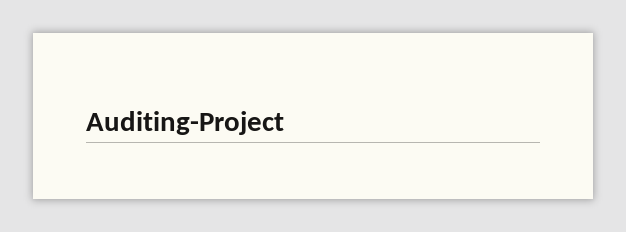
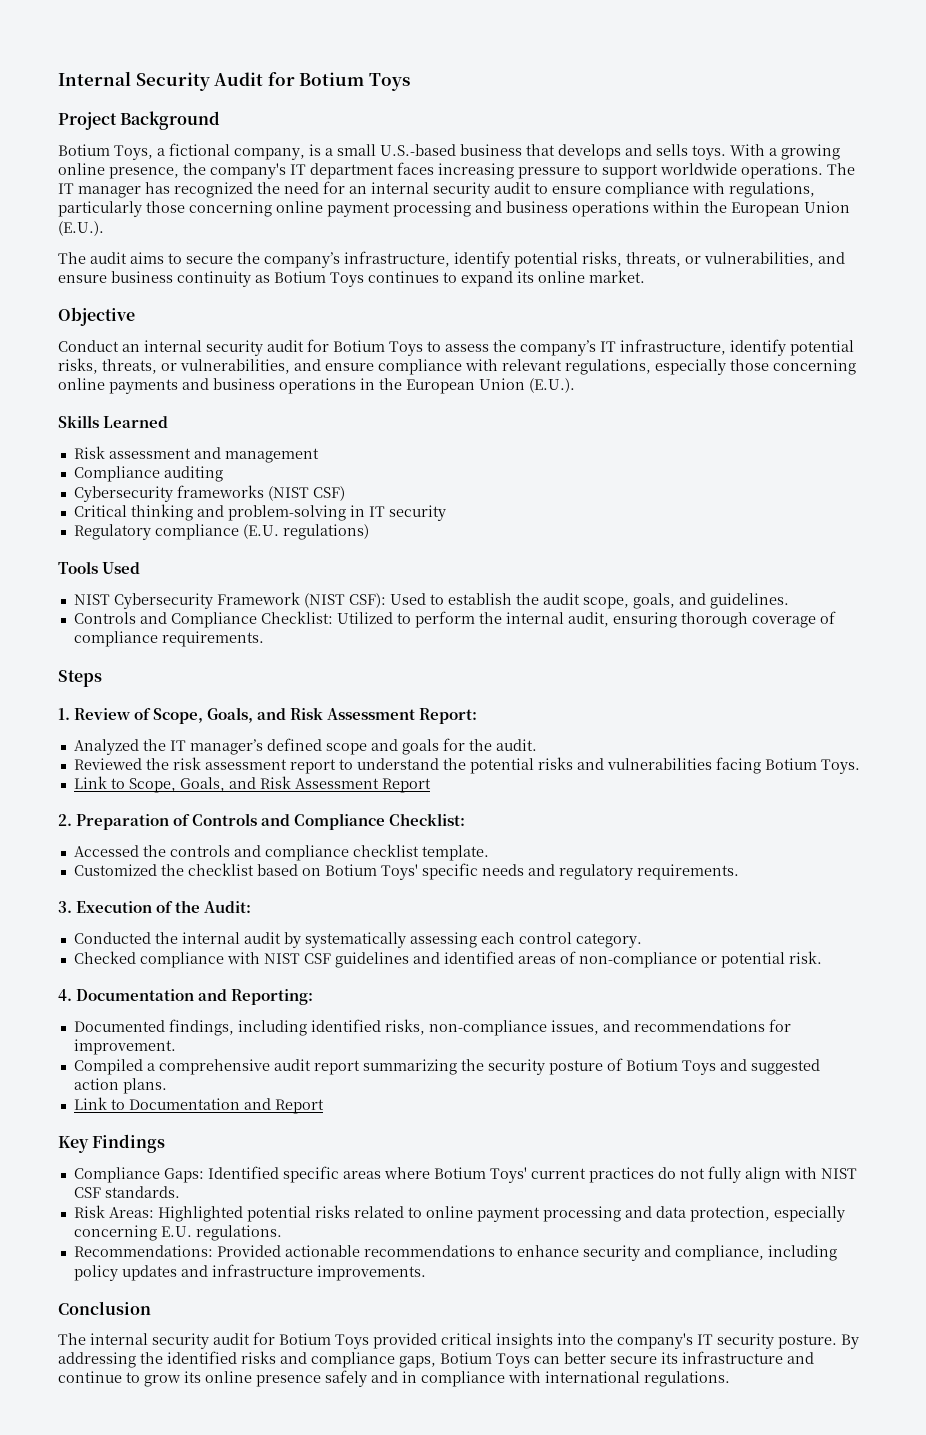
[86,111,284,135] Auditing-Project -> [58,71,410,91] [58,111,221,130] [58,143,840,160] [58,162,855,179] [58,181,815,198] [58,201,850,217] [58,221,104,236] [58,251,845,268] [58,270,645,287] [58,307,135,326] [58,339,854,356] [58,358,856,375] [58,378,575,394] [58,415,169,428] [73,446,319,463] [73,466,223,482] [73,485,345,502] [73,504,446,521] [73,524,369,540] [58,561,141,574] [73,592,789,609] [73,611,836,628] [73,631,264,647] [58,670,102,687] [58,707,478,724] [73,738,537,755] [73,757,860,774] [73,776,431,793] [58,813,466,830] [73,844,489,861] [73,863,739,880] [58,900,252,913] [73,932,642,948] [73,951,822,968] [58,989,314,1005] [73,1019,791,1036] [73,1039,176,1055] [73,1058,820,1075] [73,1078,167,1094] [73,1097,324,1114] [58,1134,166,1153] [73,1166,857,1183] [73,1186,180,1198] [73,1205,845,1222] [73,1225,282,1241] [73,1245,837,1261] [73,1264,426,1281] [58,1301,151,1315] [58,1332,859,1349] [58,1351,814,1368] [58,1370,730,1387] Internal Security Audit for Botium Toys // Project Background // Botium Toys, a fictional company, is a small U.S.-based business that develops and sells toys. With a growing online presence, the company's IT department faces increasing pressure to support worldwide operations. The IT manager has recognized the need for an internal security audit to ensure compliance with regulations, particularly those concerning online payment processing and business operations within the European Union (E.U.). // The audit aims to secure the company’s infrastructure, identify potential risks, threats, or vulnerabilities, and ensure business continuity as Botium Toys continues to expand its online market. // Objective // Conduct an internal security audit for Botium Toys to assess the company’s IT infrastructure, identify potential risks, threats, or vulnerabilities, and ensure compliance with relevant regulations, especially those concerning online payments and business operations in the European Union (E.U.). // Skills Learned // Risk assessment and management // Compliance auditing // Cybersecurity frameworks (NIST CSF) // Critical thinking and problem-solving in IT security // Regulatory compliance (E.U. regulations) // Tools Used // NIST Cybersecurity Framework (NIST CSF): Used to establish the audit scope, goals, and guidelines. // Controls and Compliance Checklist: Utilized to perform the internal audit, ensuring thorough coverage of compliance requirements. // Steps // 1. Review of Scope, Goals, and Risk Assessment Report: // Analyzed the IT manager’s defined scope and goals for the audit. // Reviewed the risk assessment report to understand the potential risks and vulnerabilities facing Botium Toys. // Link to Scope, Goals, and Risk Assessment Report // 2. Preparation of Controls and Compliance Checklist: // Accessed the controls and compliance checklist template. // Customized the checklist based on Botium Toys' specific needs and regulatory requirements. // 3. Execution of the Audit: // Conducted the internal audit by systematically assessing each control category. // Checked compliance with NIST CSF guidelines and identified areas of non-compliance or potential risk. // 4. Documentation and Reporting: // Documented findings, including identified risks, non-compliance issues, and recommendations for improvement. // Compiled a comprehensive audit report summarizing the security posture of Botium Toys and suggested action plans. // Link to Documentation and Report // Key Findings // Compliance Gaps: Identified specific areas where Botium Toys' current practices do not fully align with NIST CSF standards. // Risk Areas: Highlighted potential risks related to online payment processing and data protection, especially concerning E.U. regulations. // Recommendations: Provided actionable recommendations to enhance security and compliance, including policy updates and infrastructure improvements. // Conclusion // The internal security audit for Botium Toys provided critical insights into the company's IT security posture. By addressing the identified risks and compliance gaps, Botium Toys can better secure its infrastructure and continue to grow its online presence safely and in compliance with international regulations.

